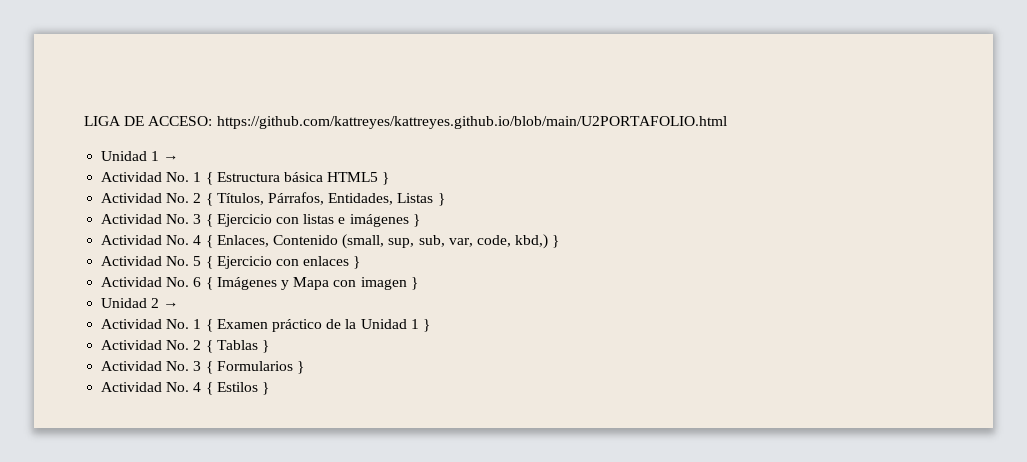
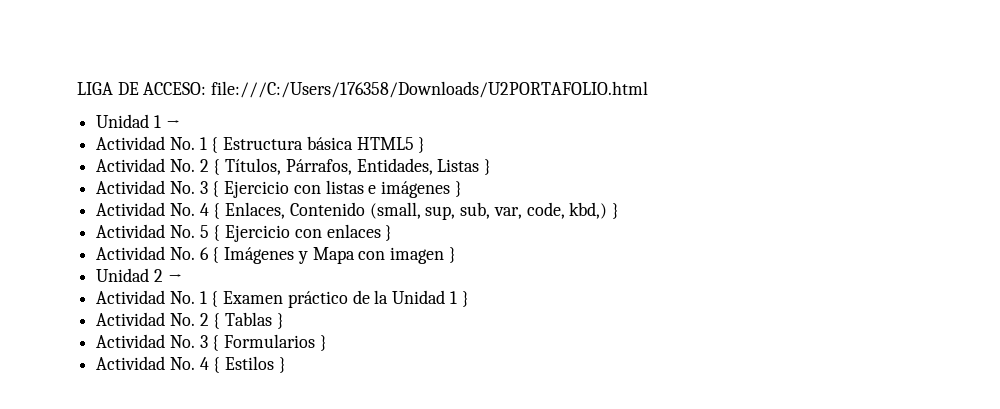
[216,116,727,129] https://github.com/kattreyes/kattreyes.github.io/blob/main/U2PORTAFOLIO.html -> [211,81,649,98] file:///C:/Users/176358/Downloads/U2PORTAFOLIO.html

